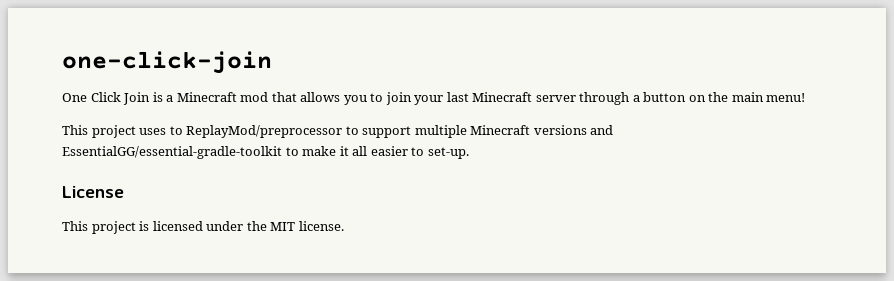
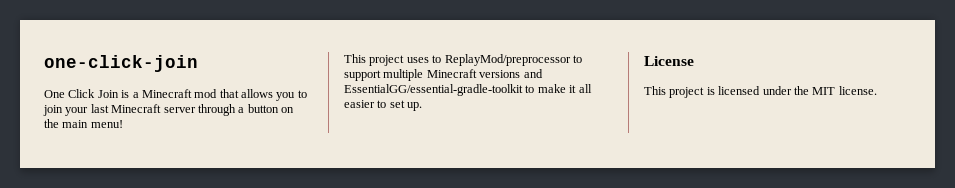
[427,147,469,159] set-up. -> [389,100,423,111] set up.

